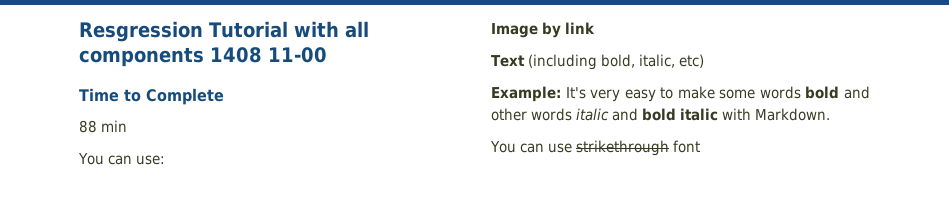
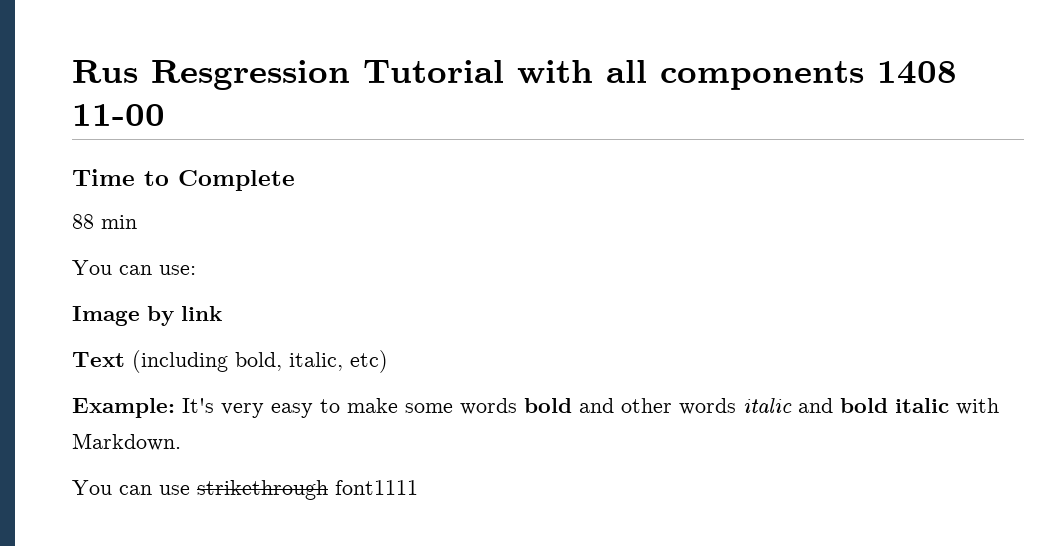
(79, 31) none -> [72,60,138,83] Rus
[672,140,700,153] font -> [335,480,418,495] font1111

